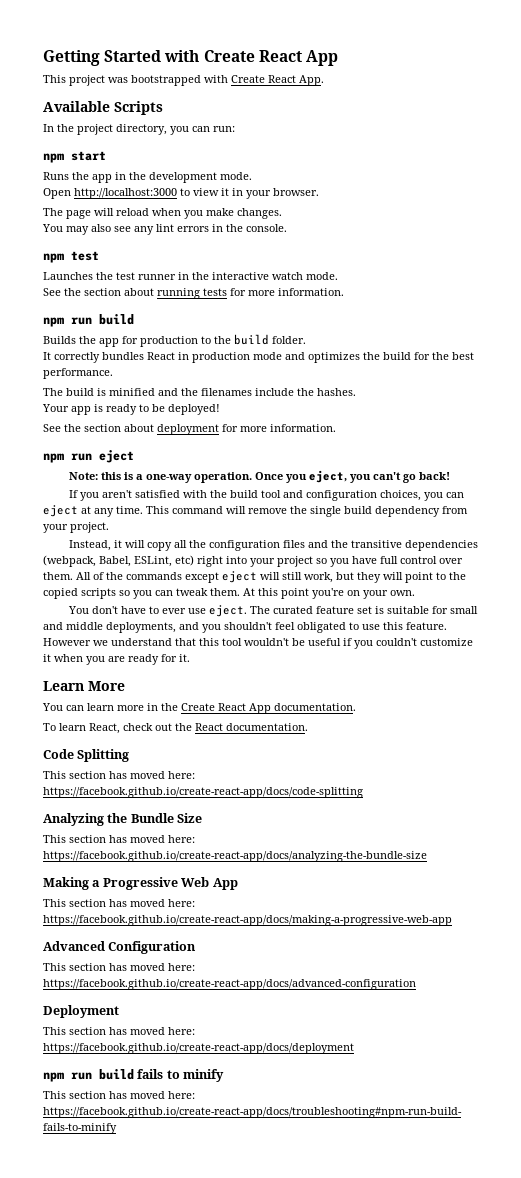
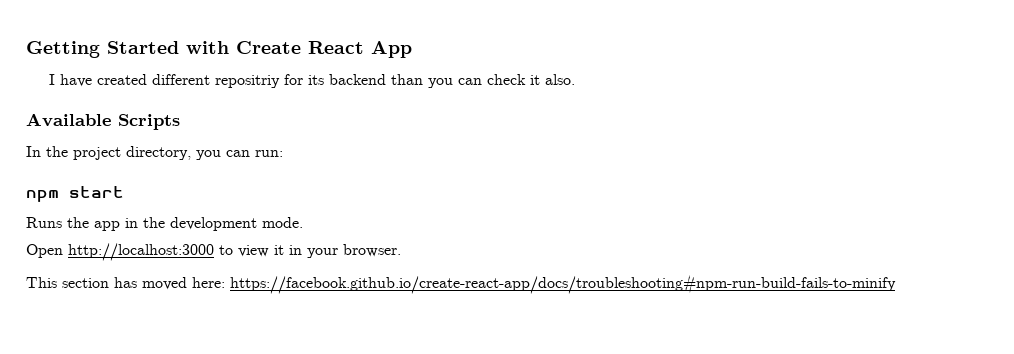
[43,75,324,86] This project was bootstrapped with Create React App. -> [49,74,576,88] I have created different repositriy for its backend than you can check it also.
[43,208,282,219] [42,224,287,235] [43,251,99,263] [43,272,338,280] [43,288,344,299] [43,314,134,327] [43,334,306,347] [43,352,474,363] [43,368,113,379] [43,388,356,396] [42,404,220,415] [43,424,336,435] [43,450,134,463] [68,470,450,483] [68,490,464,501] [43,505,468,517] [43,522,109,533] [68,540,478,551] [43,555,463,567] [43,571,466,583] [43,588,415,599] [67,605,478,617] [43,622,447,633] [43,638,473,649] [43,654,190,665] [43,681,125,691] [42,703,356,714] [43,723,308,734] [43,749,130,762] [43,771,195,779] [43,787,363,798] [43,813,203,826] [43,835,195,843] [43,851,427,862] [43,877,238,890] [43,899,195,907] [43,915,452,926] [43,941,197,954] [43,963,195,971] [43,979,416,990] [43,1005,119,1018] [43,1027,195,1035] [43,1043,354,1054] [43,1069,225,1082] // The page will reload when you make changes. // You may also see any lint errors in the console. // npm test // Launches the test runner in the interactive watch mode. // See the section about running tests for more information. // npm run build // Builds the app for production to the build folder. // It correctly bundles React in production mode and optimizes the build for the best performance. // The build is minified and the filenames include the hashes. // Your app is ready to be deployed! // See the section about deployment for more information. // npm run eject // Note: this is a one-way operation. Once you eject, you can't go back! // If you aren't satisfied with the build tool and configuration choices, you can eject at any time. This command will remove the single build dependency from your project. // Instead, it will copy all the configuration files and the transitive dependencies (webpack, Babel, ESLint, etc) right into your project so you have full control over them. All of the commands except eject will still work, but they will point to the copied scripts so you can tweak them. At this point you're on your own. // You don't have to ever use eject. The curated feature set is suitable for small and middle deployments, and you shouldn't feel obligated to use this feature. However we understand that this tool wouldn't be useful if you couldn't customize it when you are ready for it. // Learn More // You can learn more in the Create React App documentation. // To learn React, check out the React documentation. // Code Splitting // This section has moved here: https://facebook.github.io/create-react-app/docs/code-splitting // Analyzing the Bundle Size // This section has moved here: https://facebook.github.io/create-react-app/docs/analyzing-the-bundle-size // Making a Progressive Web App // This section has moved here: https://facebook.github.io/create-react-app/docs/making-a-progressive-web-app // Advanced Configuration // This section has moved here: https://facebook.github.io/create-react-app/docs/advanced-configuration // Deployment // This section has moved here: https://facebook.github.io/create-react-app/docs/deployment // npm run build fails to minify -> (401, 250) none

